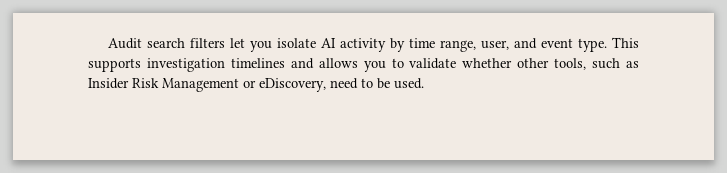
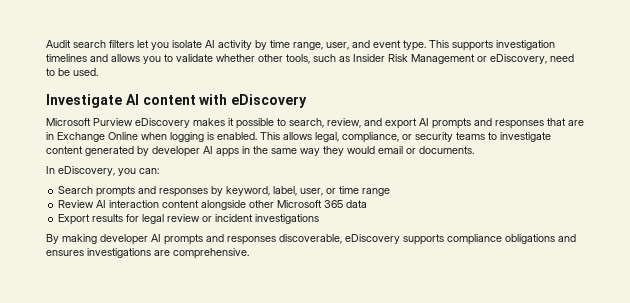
(424, 83) none -> [46,94,308,108] [46,118,584,129] [46,132,551,143] [46,146,474,157] [46,166,159,176] [58,186,391,197] [58,200,368,210] [58,214,320,225] [46,234,576,245] [46,248,249,259] // Investigate AI content with eDiscovery // Microsoft Purview eDiscovery makes it possible to search, review, and export AI prompts and responses that are in Exchange Online when logging is enabled. This allows legal, compliance, or security teams to investigate content generated by developer AI apps in the same way they would email or documents. // In eDiscovery, you can: // Search prompts and responses by keyword, label, user, or time range // Review AI interaction content alongside other Microsoft 365 data // Export results for legal review or incident investigations // By making developer AI prompts and responses discoverable, eDiscovery supports compliance obligations and ensures investigations are comprehensive.

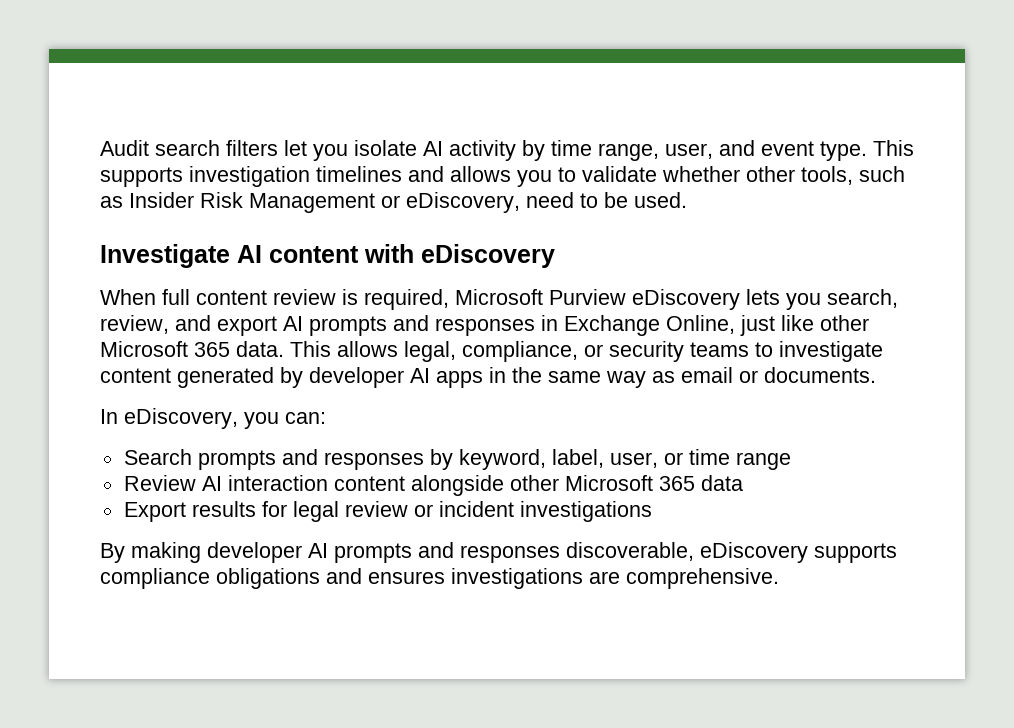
[46,118,286,129] Microsoft Purview eDiscovery makes it possible to -> [100,289,821,310] When full content review is required, Microsoft Purview eDiscovery lets you
[547,118,584,126] [46,132,257,142] that are in Exchange Online when logging is enabled. -> [541,315,869,336] [100,341,284,357] in Exchange Online, just like other Microsoft 365 data.
[323,146,375,156] they would -> [652,371,675,383] as

